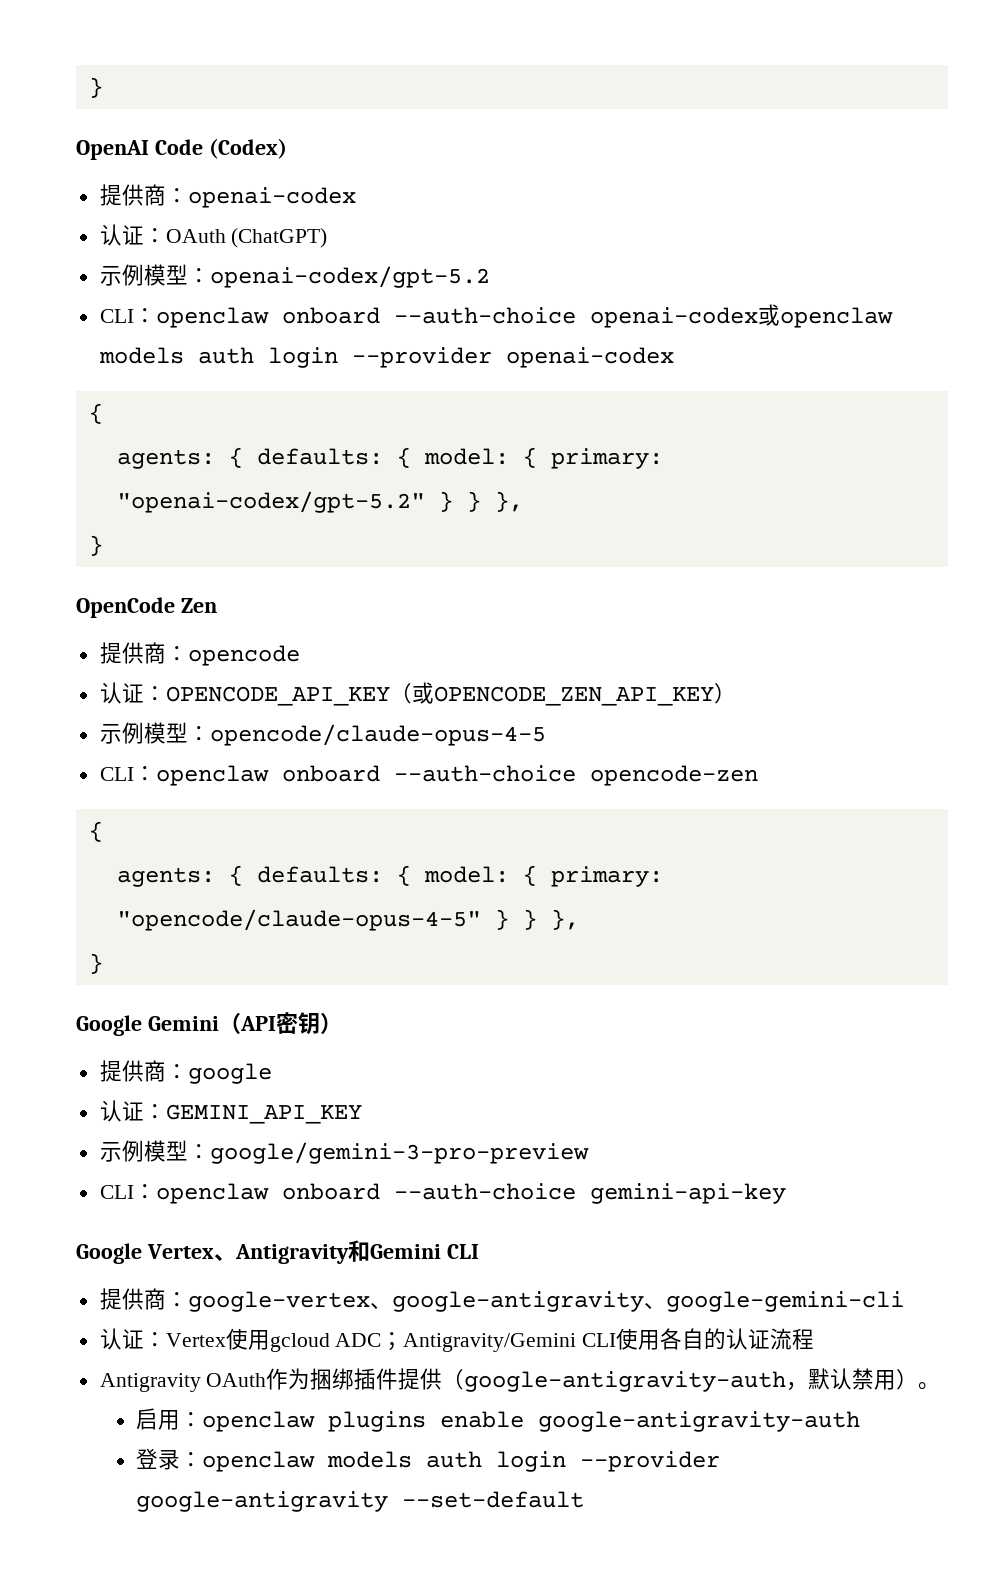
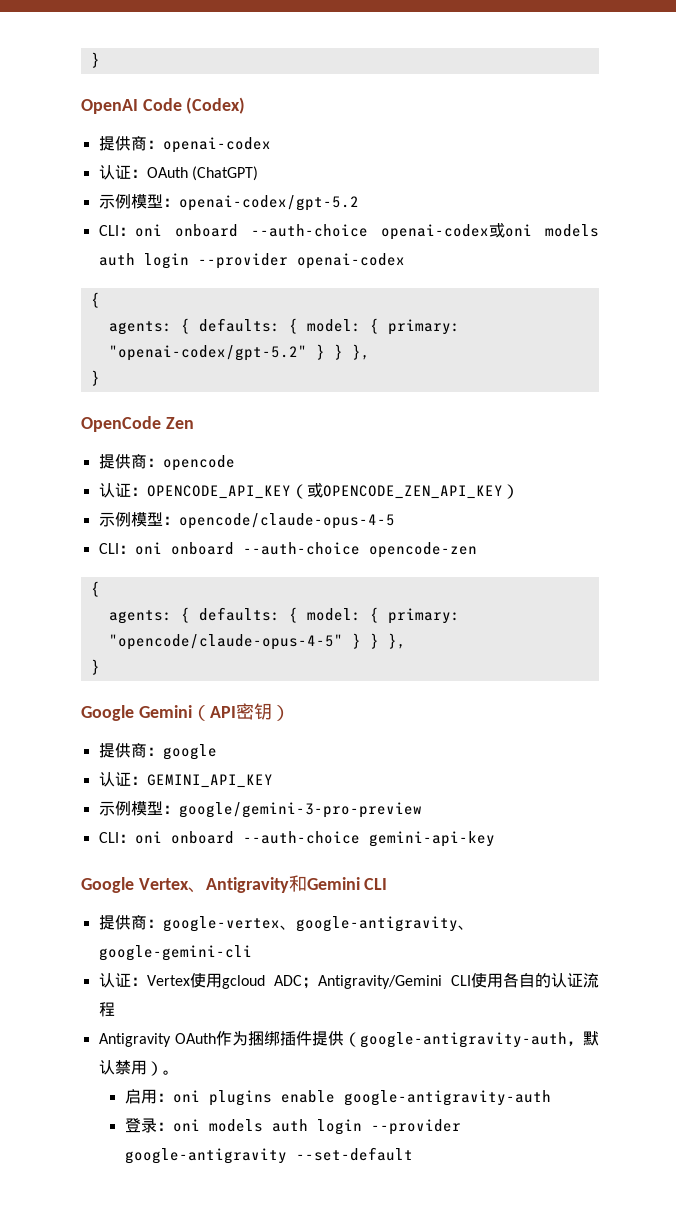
[155,307,269,328] openclaw -> [134,224,162,237] oni
[779,307,893,328] openclaw -> [504,224,532,237] oni
[155,765,269,786] openclaw -> [134,542,162,555] oni
[155,1183,269,1204] openclaw -> [134,831,162,844] oni
[201,1411,315,1432] openclaw -> [172,1090,200,1103] oni
[201,1451,315,1472] openclaw -> [172,1119,200,1132] oni

